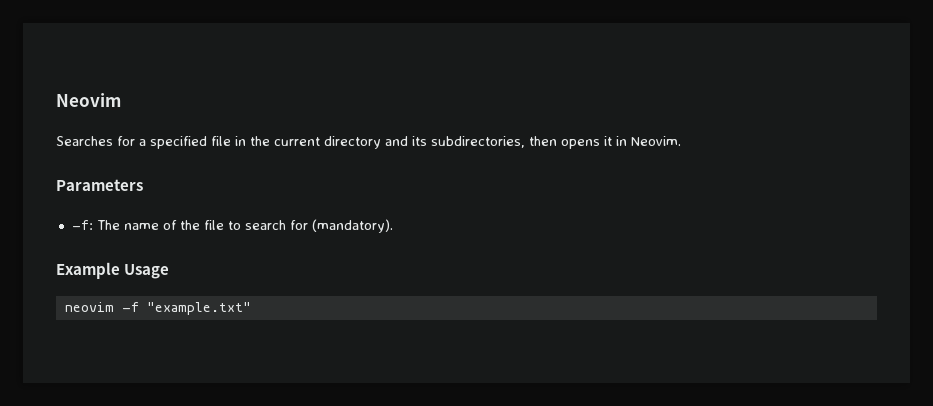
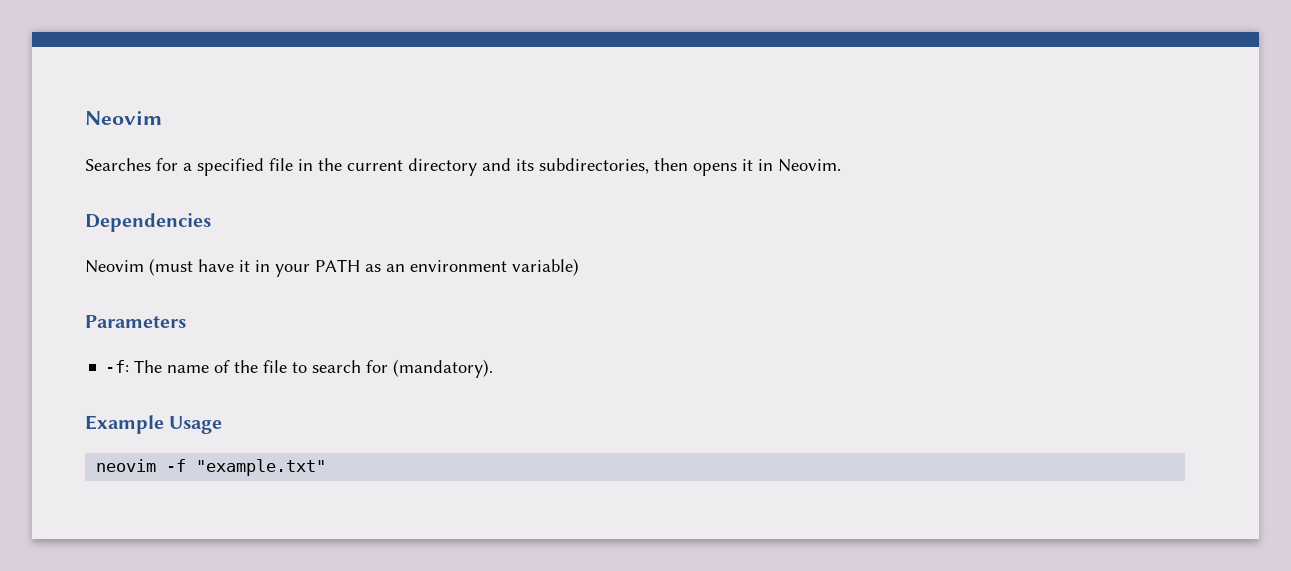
(681, 141) none -> [85,213,211,232] [85,258,579,277] // Dependencies // Neovim (must have it in your PATH as an environment variable)

